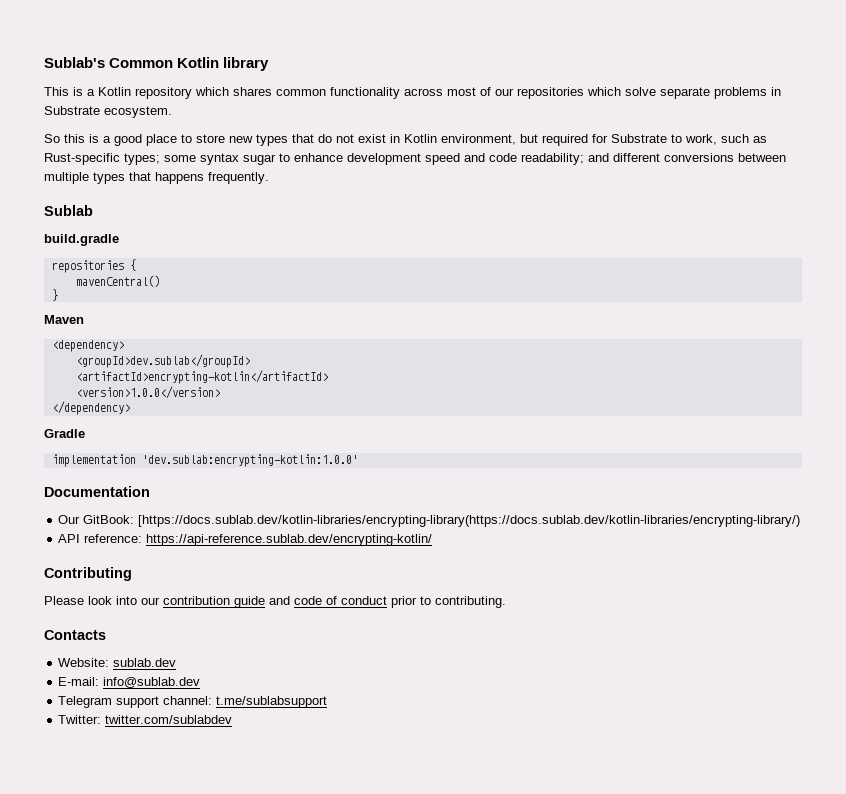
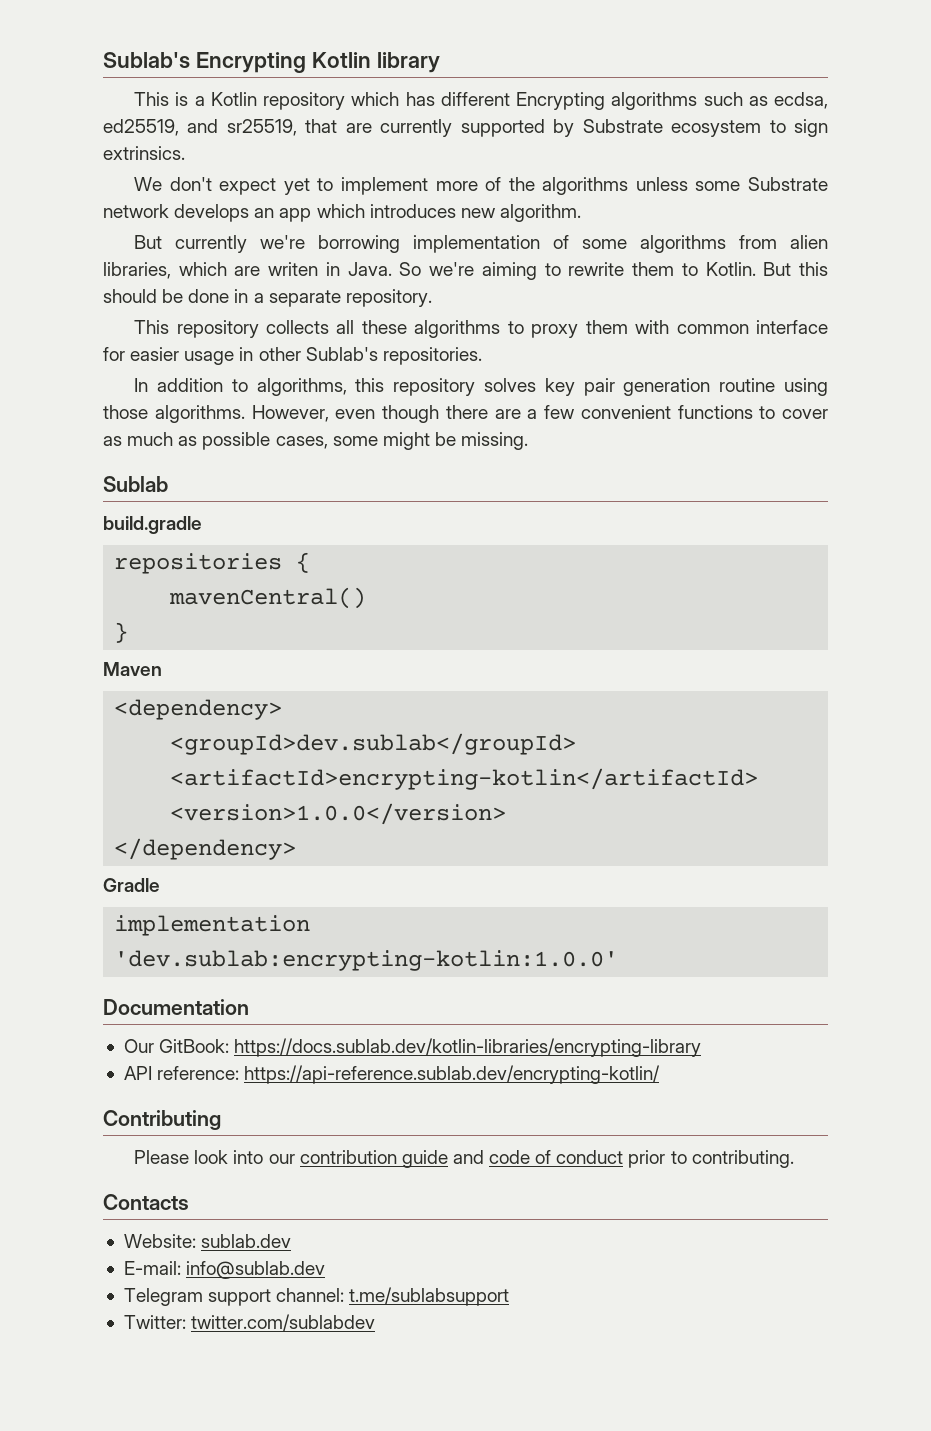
[44,57,174,68] Sublab's Common -> [103,52,306,73] Sublab's Encrypting
[233,87,781,99] [44,106,172,118] [44,134,767,146] [44,153,786,165] [44,172,269,184] shares common functionality across most of our repositories which solve separate problems in Substrate ecosystem. // So this is a good place to store new types that do not exist in Kotlin environment, but required for Substrate to work, such as Rust-specific types; some syntax sugar to enhance development speed and code readability; and different conversions between multiple types that happens frequently. -> [405,92,829,110] [103,119,829,137] [103,146,185,160] [134,177,828,195] [103,204,581,222] [134,235,828,253] [103,262,829,280] [103,289,432,307] [134,320,829,338] [103,347,482,365] [134,378,829,396] [103,405,828,423] [103,432,529,450] has different Encrypting algorithms such as ecdsa, ed25519, and sr25519, that are currently supported by Substrate ecosystem to sign extrinsics. // We don't expect yet to implement more of the algorithms unless some Substrate network develops an app which introduces new algorithm. // But currently we're borrowing implementation of some algorithms from alien libraries, which are writen in Java. So we're aiming to rewrite them to Kotlin. But this should be done in a separate repository. // This repository collects all these algorithms to proxy them with common interface for easier usage in other Sublab's repositories. // In addition to algorithms, this repository solves key pair generation routine using those algorithms. However, even though there are a few convenient functions to cover as much as possible cases, some might be missing.
[138,515,801,527] [https://docs.sublab.dev/kotlin-libraries/encrypting-library(https://docs.sublab.dev/kotlin-libraries/encrypting-library/) -> [234,1038,702,1057] https://docs.sublab.dev/kotlin-libraries/encrypting-library

